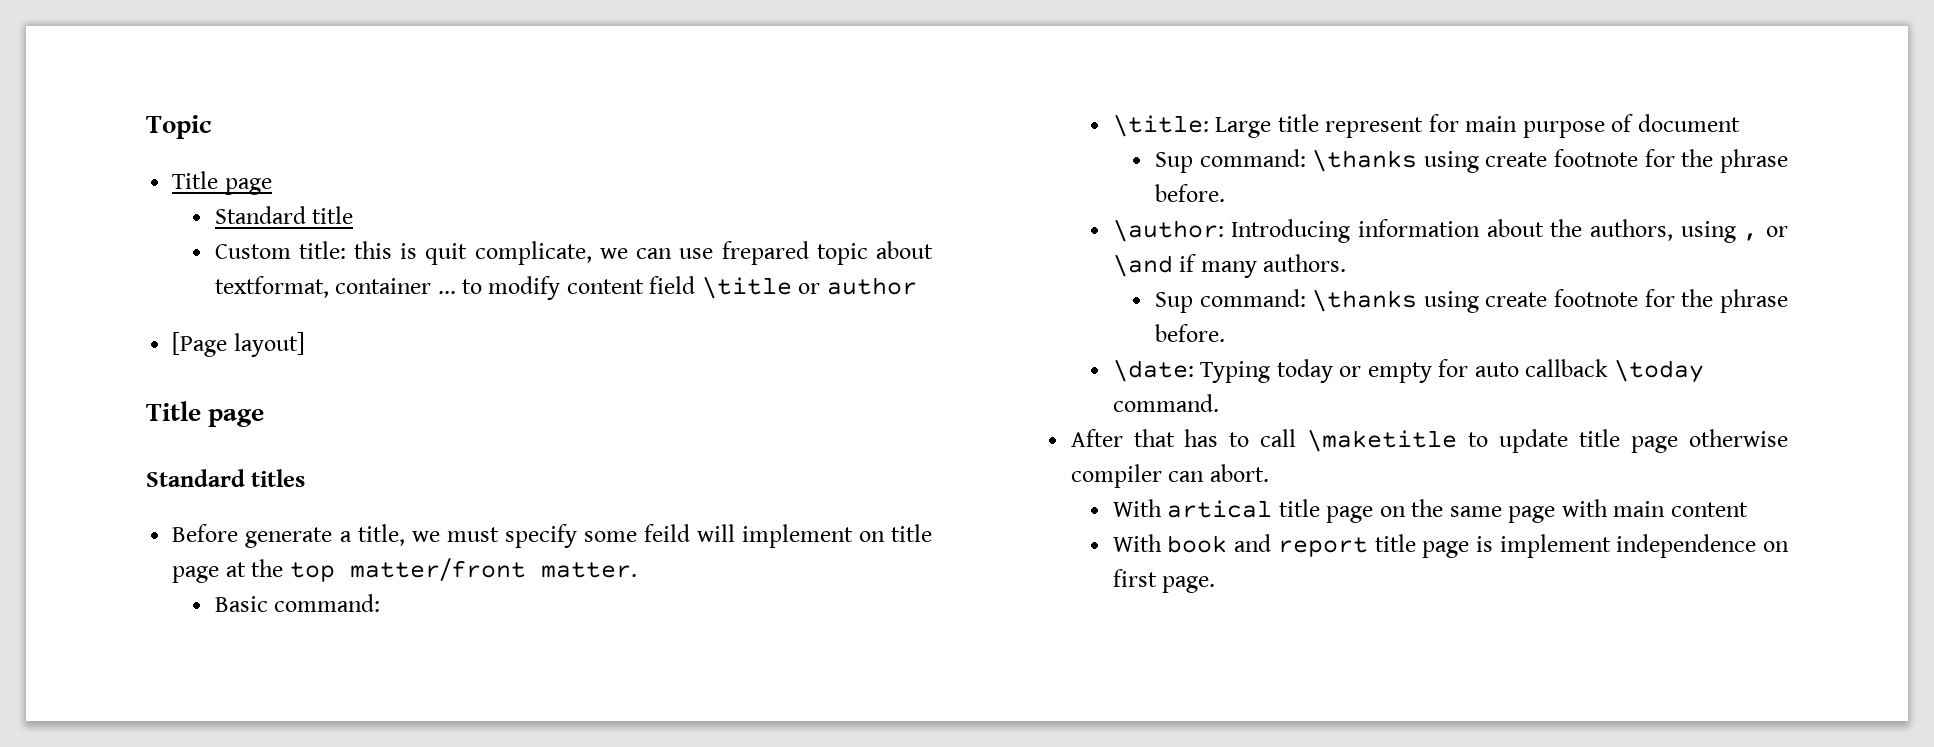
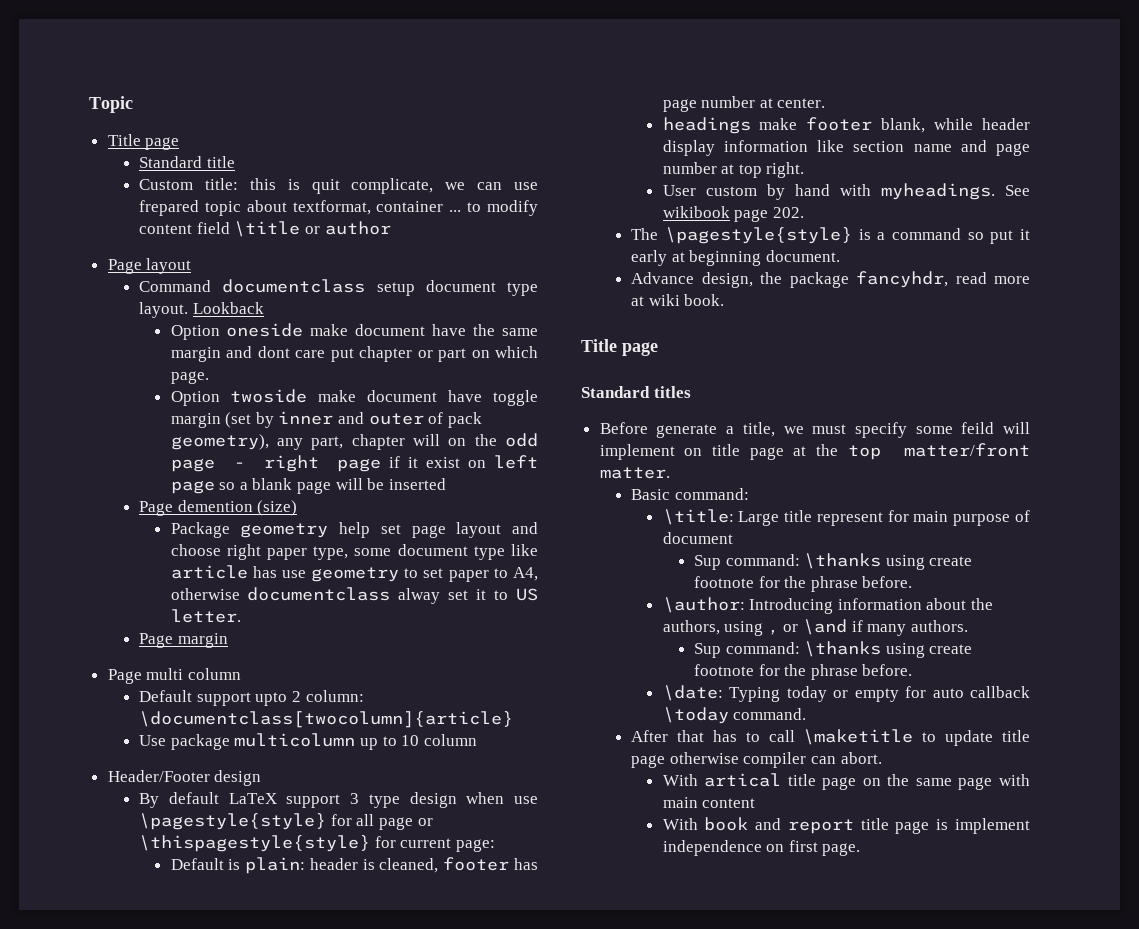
[172,332,305,357] [Page layout] -> [107,258,192,274] [139,279,538,296] [139,302,264,318] [170,323,538,340] [170,346,538,362] [170,371,209,384] [170,389,538,406] [170,411,482,428] [170,433,538,450] [170,455,538,472] [170,478,446,494] [139,500,298,516] [170,522,538,538] [170,544,538,560] [170,565,538,582] [170,587,538,604] [170,609,241,623] [139,633,228,648] [107,668,241,684] [139,690,364,706] [139,711,514,728] [139,733,477,750] [107,770,262,786] [139,792,538,808] [139,813,433,830] [139,835,495,852] [170,857,538,874] [662,96,826,112] [662,117,1030,134] [662,140,1030,156] [662,162,805,178] [662,183,1030,200] [662,206,804,222] [631,227,1030,244] [631,250,840,266] [631,271,1030,288] [631,294,725,306] Page layout // Command documentclass setup document type layout. Lookback // Option oneside make document have the same margin and dont care put chapter or part on which page. // Option twoside make document have toggle margin (set by inner and outer of pack geometry), any part, chapter will on the odd page - right page if it exist on left page so a blank page will be inserted // Page demention (size) // Package geometry help set page layout and choose right paper type, some document type like article has use geometry to set paper to A4, otherwise documentclass alway set it to US letter. // Page margin // Page multi column // Default support upto 2 column: \documentclass[twocolumn]{article} // Use package multicolumn up to 10 column // Header/Footer design // By default LaTeX support 3 type design when use \pagestyle{style} for all page or \thispagestyle{style} for current page: // Default is plain: header is cleaned, footer has page number at center. // headings make footer blank, while header display information like section name and page number at top right. // User custom by hand with myheadings. See wikibook page 202. // The \pagestyle{style} is a command so put it early at beginning document. // Advance design, the package fancyhdr, read more at wiki book.

